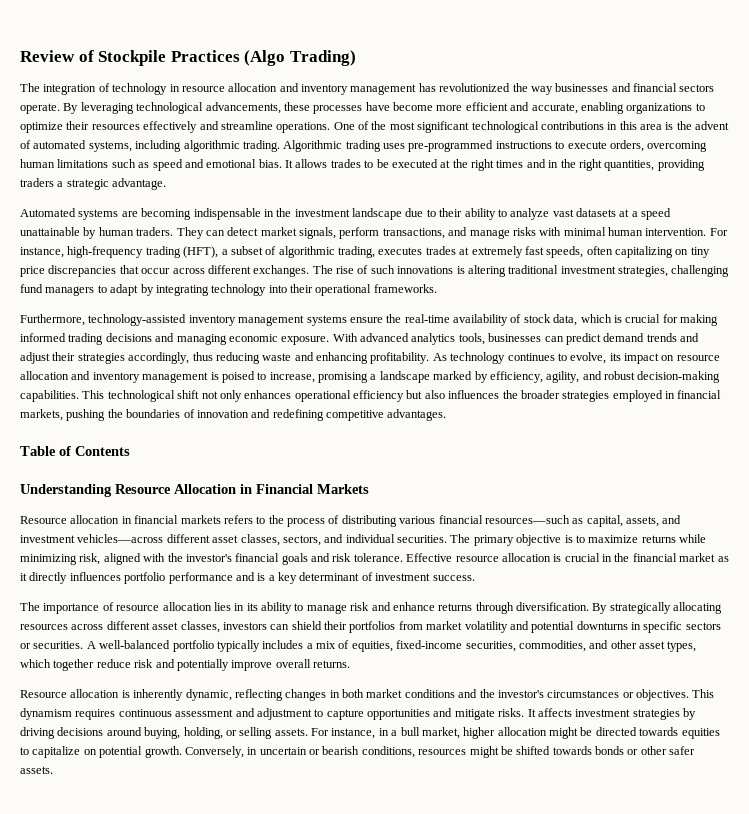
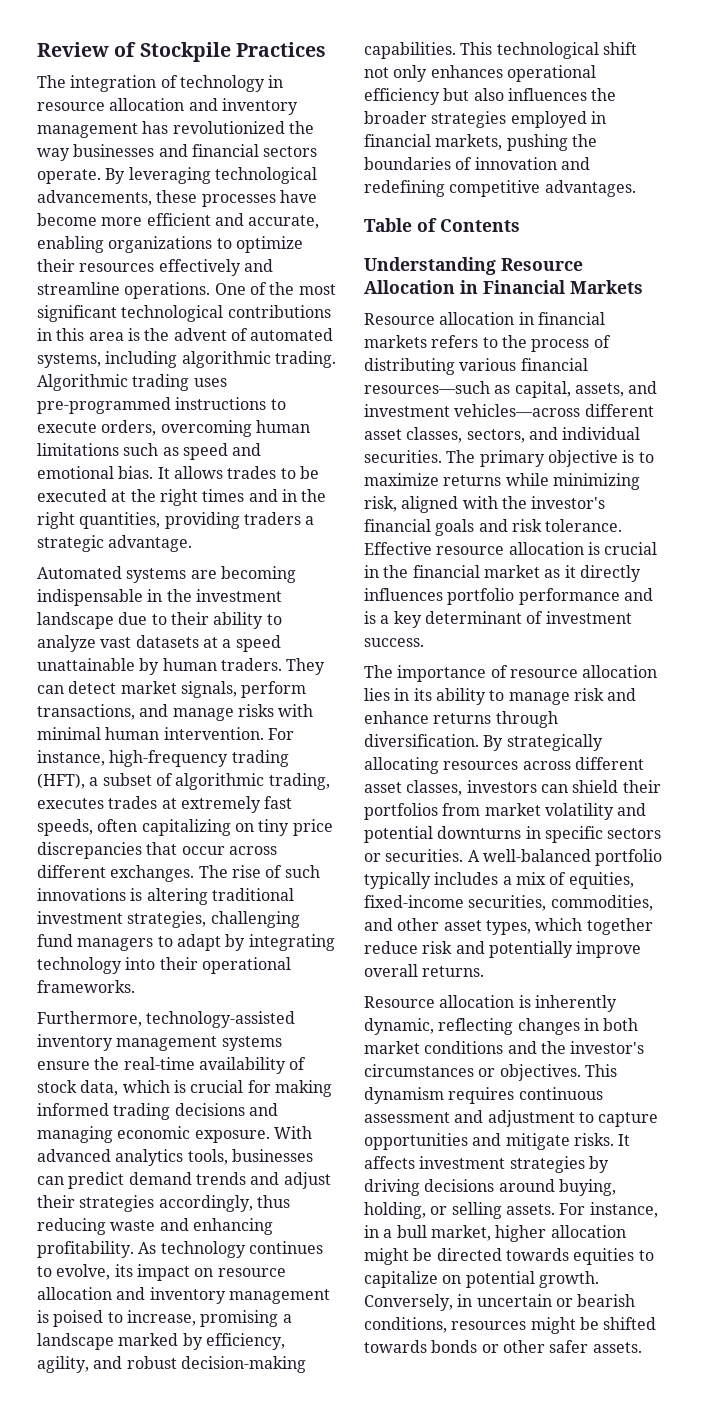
[244,50,356,66] (Algo Trading) -> (326, 49) none

